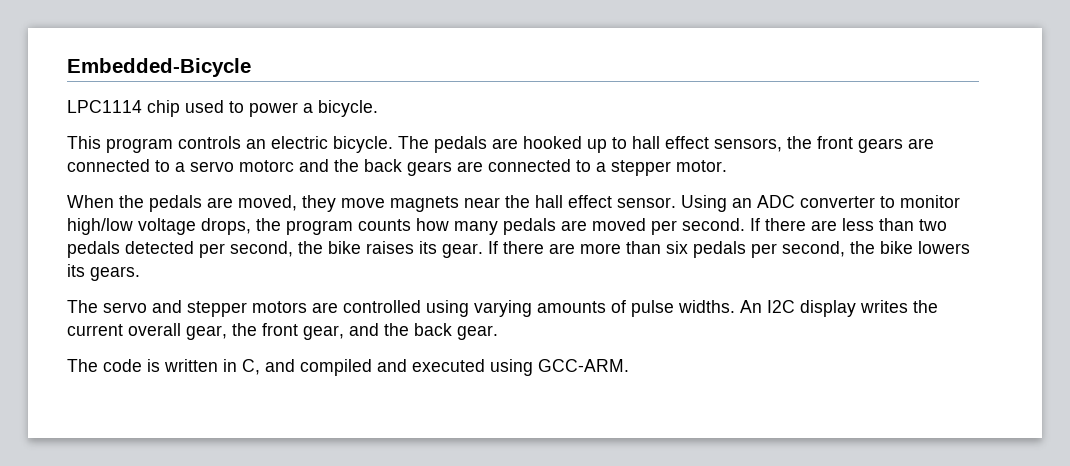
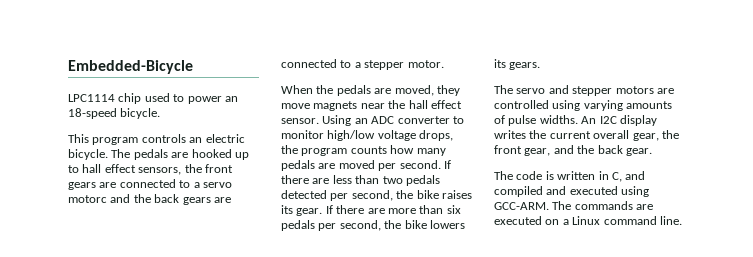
[303,103,313,113] a -> [224,96,238,102] [68,108,117,119] an 18-speed
(629, 365) none -> [552,201,654,210] [494,216,682,225] The commands are executed on a Linux command line.

